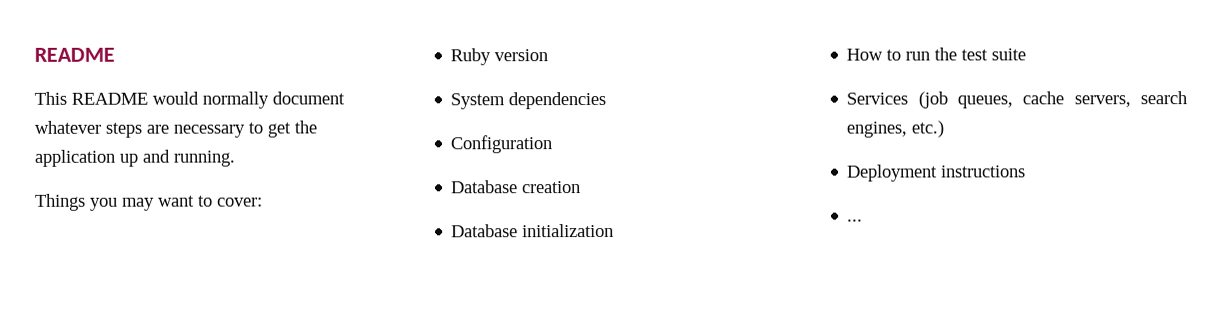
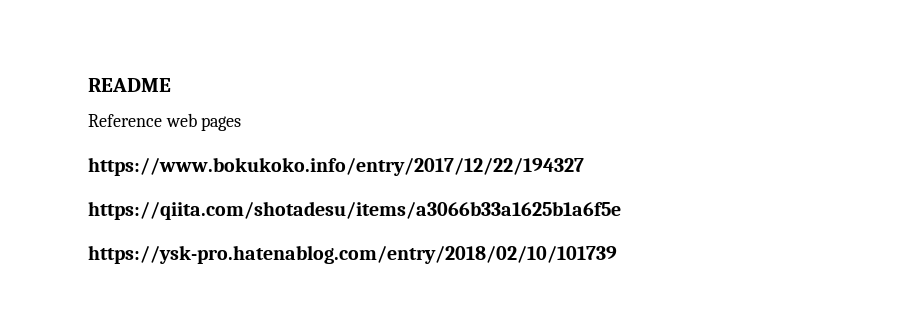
[34,91,345,109] [34,120,317,138] [34,149,236,167] [35,193,263,211] [450,48,549,66] [450,92,607,110] [450,135,553,154] [451,180,582,194] [451,223,615,238] [846,47,1027,61] [846,91,1187,109] [846,120,945,138] [846,164,1027,182] [847,218,864,222] This README would normally document whatever steps are necessary to get the application up and running. // Things you may want to cover: // Ruby version // System dependencies // Configuration // Database creation // Database initialization // How to run the test suite // Services (job queues, cache servers, search engines, etc.) // Deployment instructions // ... -> [88,113,242,131] [88,157,584,176] [88,201,621,220] [88,245,617,264] Reference web pages // https://www.bokukoko.info/entry/2017/12/22/194327 // https://qiita.com/shotadesu/items/a3066b33a1625b1a6f5e // https://ysk-pro.hatenablog.com/entry/2018/02/10/101739

